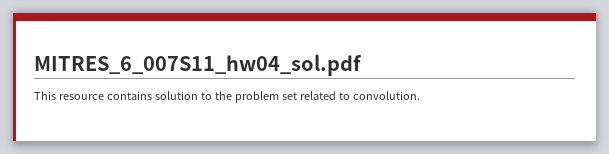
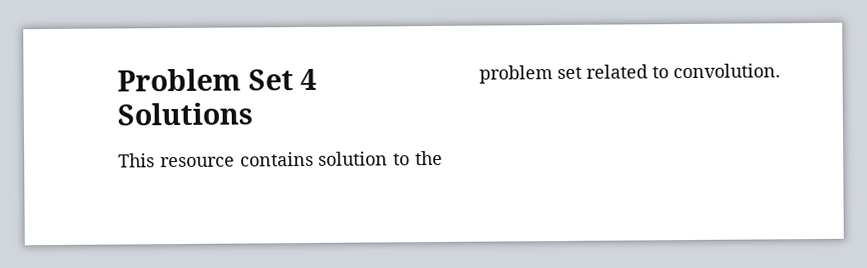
[34,54,362,76] MITRES_6_007S11_hw04_sol.pdf -> [117,68,318,92] [117,102,253,126] Problem Set 4 Solutions

